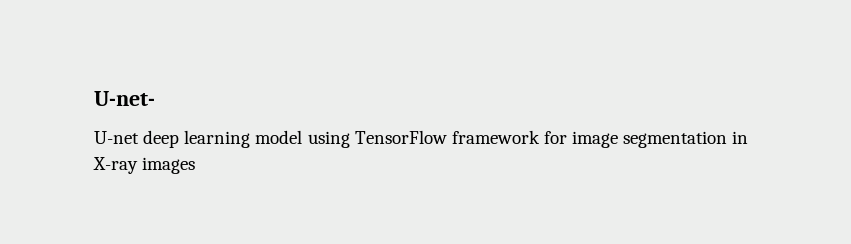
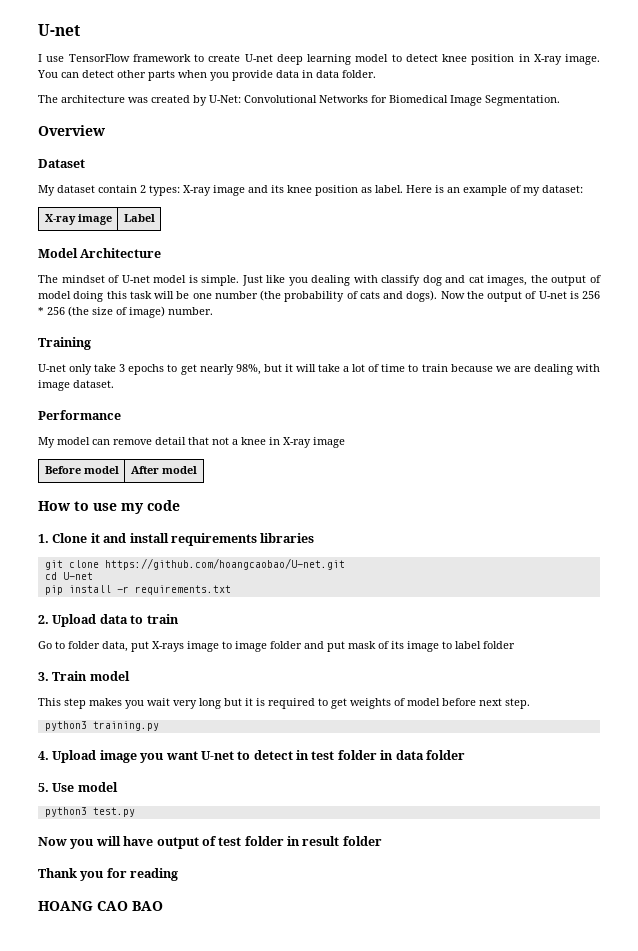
[94,91,155,106] [94,130,749,148] [93,157,196,174] U-net- // U-net deep learning model using TensorFlow framework for image segmentation in X-ray images -> [38,24,80,36] [38,54,600,65] [37,70,376,81] [38,95,560,106] [38,125,105,136] [38,159,85,168] [38,185,583,196] [44,214,112,225] [123,214,155,222] [38,248,162,258] [38,275,601,286] [38,290,600,302] [38,306,213,318] [38,337,91,350] [38,364,600,375] [38,380,114,391] [38,410,121,420] [38,437,345,448] [44,466,119,474] [131,466,197,474] [38,500,180,514] [38,533,315,546] [44,558,345,570] [44,572,93,580] [44,585,231,595] [38,614,179,627] [38,641,515,652] [38,671,130,681] [38,698,530,709] [44,721,159,731] [38,750,465,763] [38,782,118,792] [44,807,135,817] [38,836,382,849] [38,868,179,881] [38,901,163,911] U-net // I use TensorFlow framework to create U-net deep learning model to detect knee position in X-ray image. You can detect other parts when you provide data in data folder. // The architecture was created by U-Net: Convolutional Networks for Biomedical Image Segmentation. // Overview // Dataset // My dataset contain 2 types: X-ray image and its knee position as label. Here is an example of my dataset: // X-ray image | Label // Model Architecture // The mindset of U-net model is simple. Just like you dealing with classify dog and cat images, the output of model doing this task will be one number (the probability of cats and dogs). Now the output of U-net is 256 * 256 (the size of image) number. // Training // U-net only take 3 epochs to get nearly 98%, but it will take a lot of time to train because we are dealing with image dataset. // Performance // My model can remove detail that not a knee in X-ray image // Before model | After model // How to use my code // 1. Clone it and install requirements libraries // git clone https://github.com/hoangcaobao/U-net.git // cd U-net // pip install -r requirements.txt // 2. Upload data to train // Go to folder data, put X-rays image to image folder and put mask of its image to label folder // 3. Train model // This step makes you wait very long but it is required to get weights of model before next step. // python3 training.py // 4. Upload image you want U-net to detect in test folder in data folder // 5. Use model // python3 test.py // Now you will have output of test folder in result folder // Thank you for reading // HOANG CAO BAO

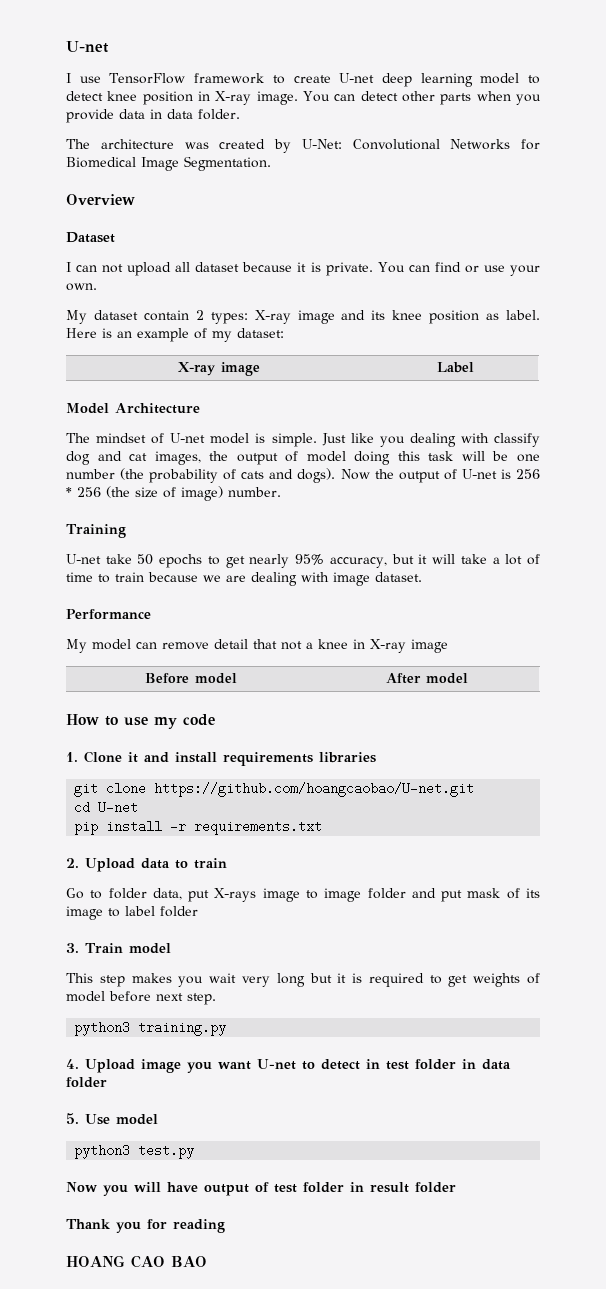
(85, 163) none -> [66,262,540,276] [66,283,97,291] // I can not upload all dataset because it is private. You can find or use your own.
[69,364,126,375] only take 3 -> [105,554,154,565] take 50
[235,364,261,375] 98%, -> [295,554,387,568] 95% accuracy,

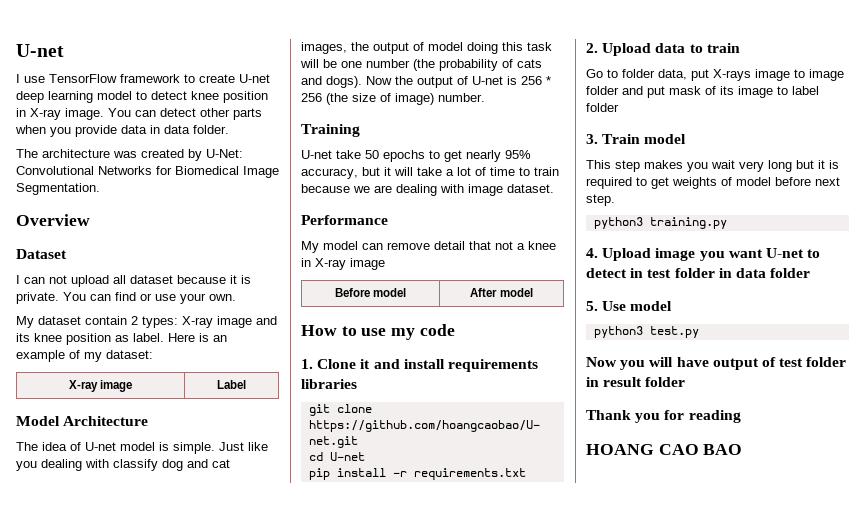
[96,433,147,443] mindset -> [42,442,67,451] idea

